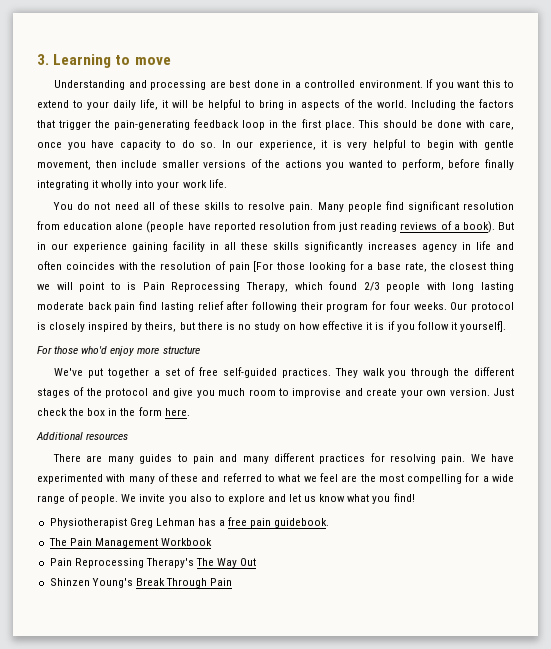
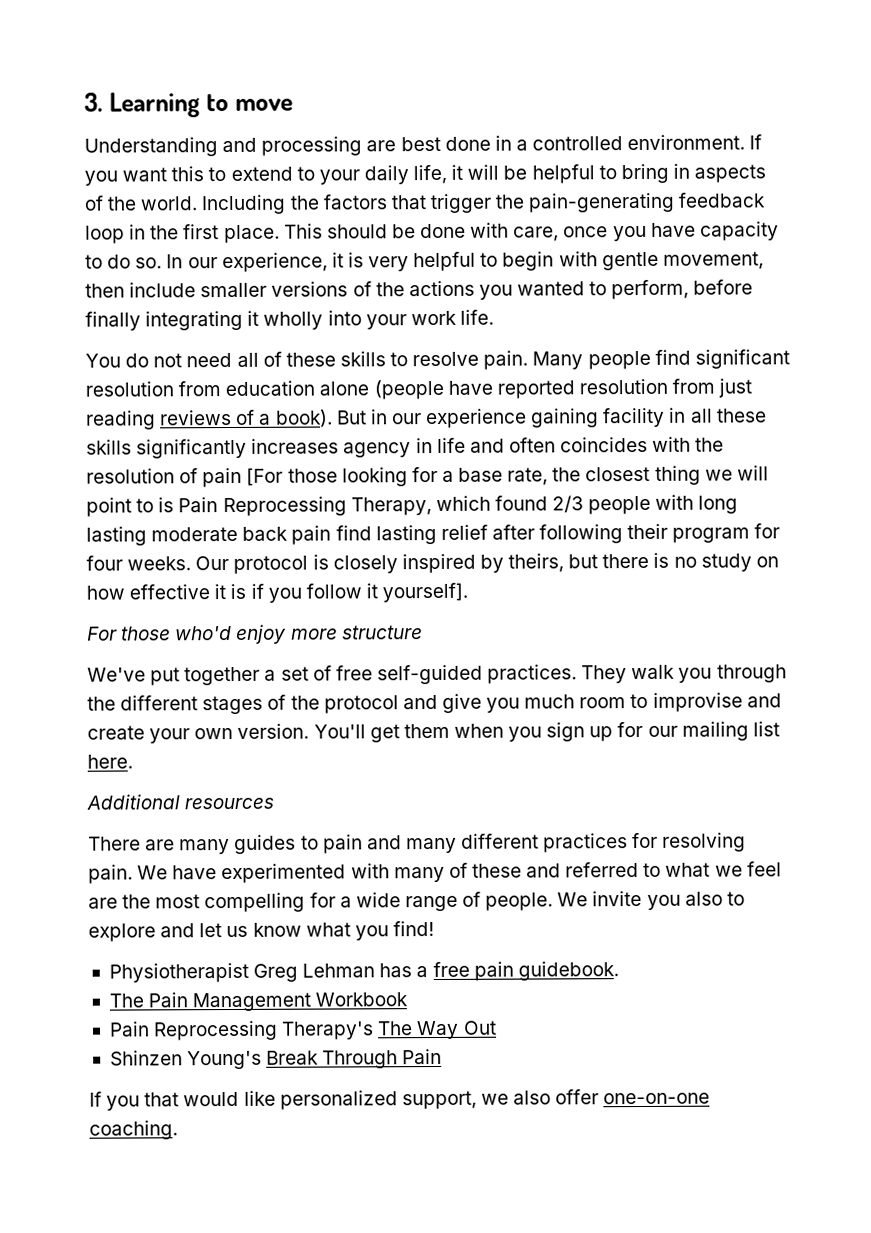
[493,388,514,396] [37,407,162,416] Just check the box in the form -> [313,721,780,743] You'll get them when you sign up for our mailing list
(233, 582) none -> [89,1089,711,1111] [89,1120,178,1140] // If you that would like personalized support, we also offer one-on-one coaching.

